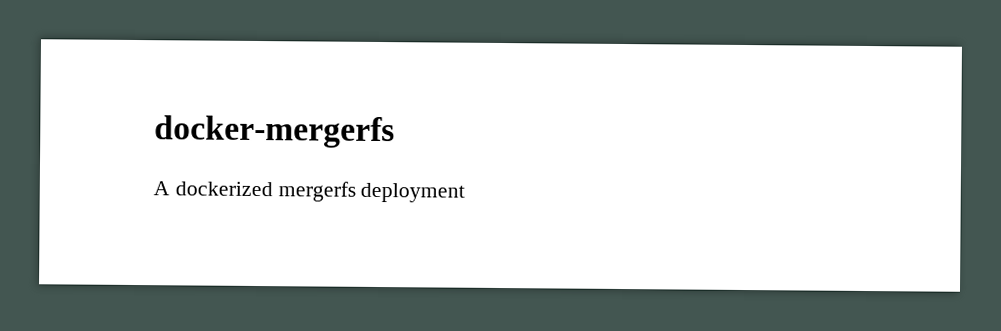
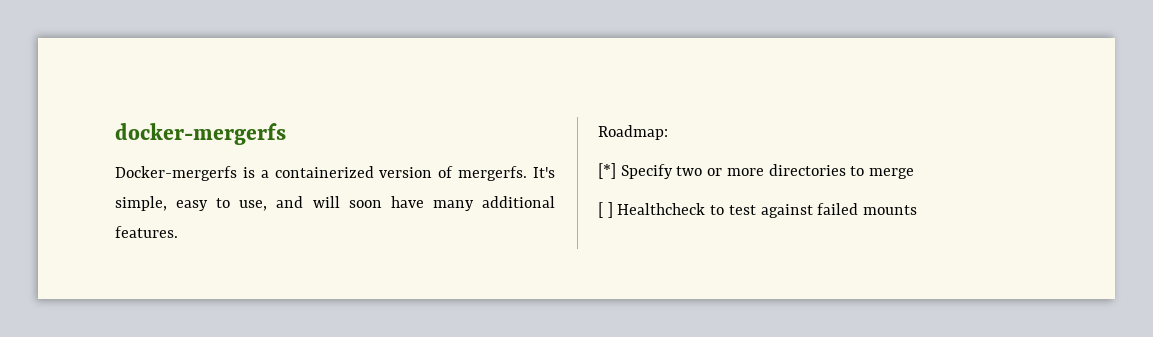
[153,181,466,203] A dockerized mergerfs deployment -> [115,166,555,181] [115,196,555,211] [115,226,178,238] [598,125,668,140] [598,163,915,179] [598,202,918,218] Docker-mergerfs is a containerized version of mergerfs. It's simple, easy to use, and will soon have many additional features. // Roadmap: // [*] Specify two or more directories to merge // [ ] Healthcheck to test against failed mounts

